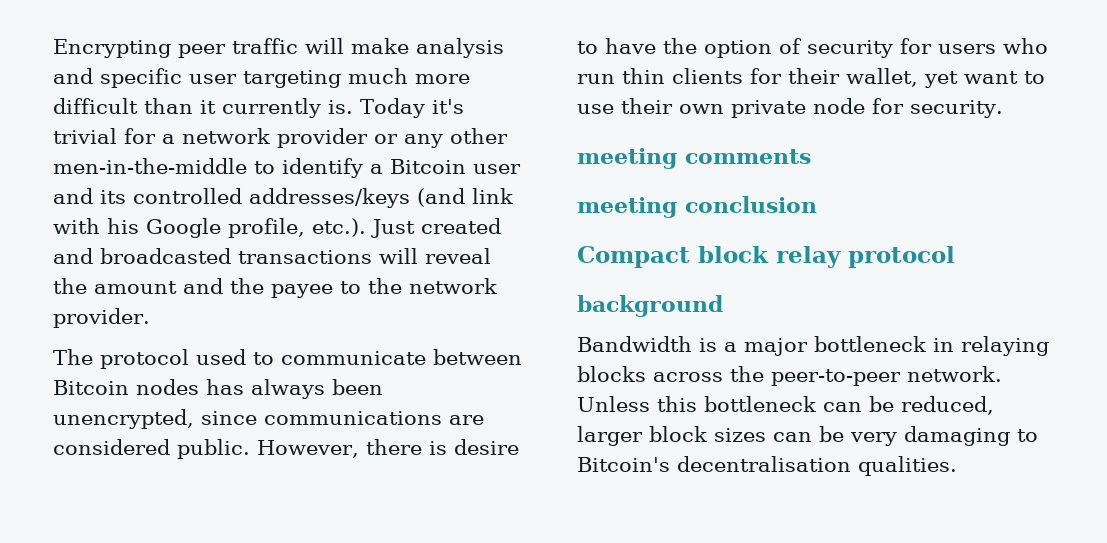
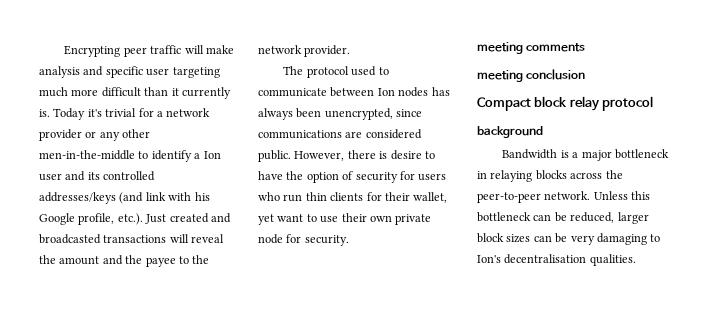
[390,159,466,174] Bitcoin -> [203,151,221,159] Ion
[53,380,129,395] Bitcoin -> [377,88,395,96] Ion
[577,457,670,472] Bitcoin's -> [477,255,501,263] Ion's

